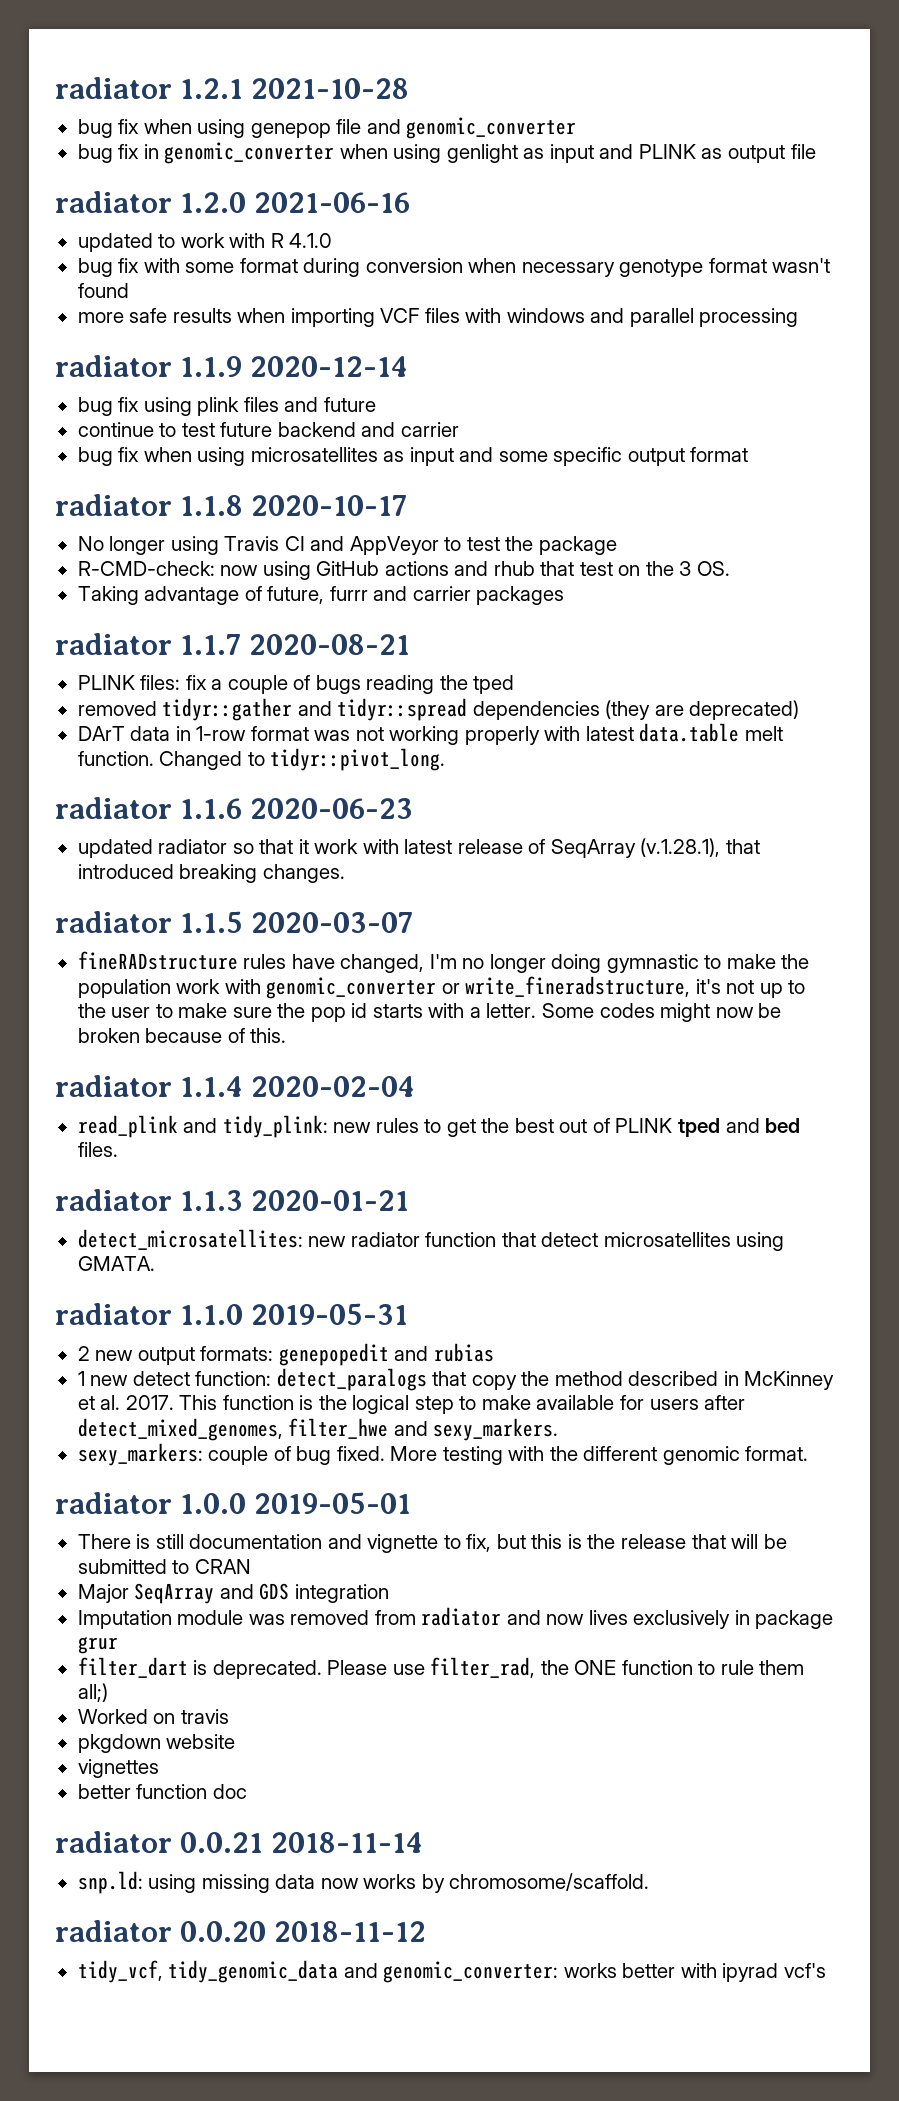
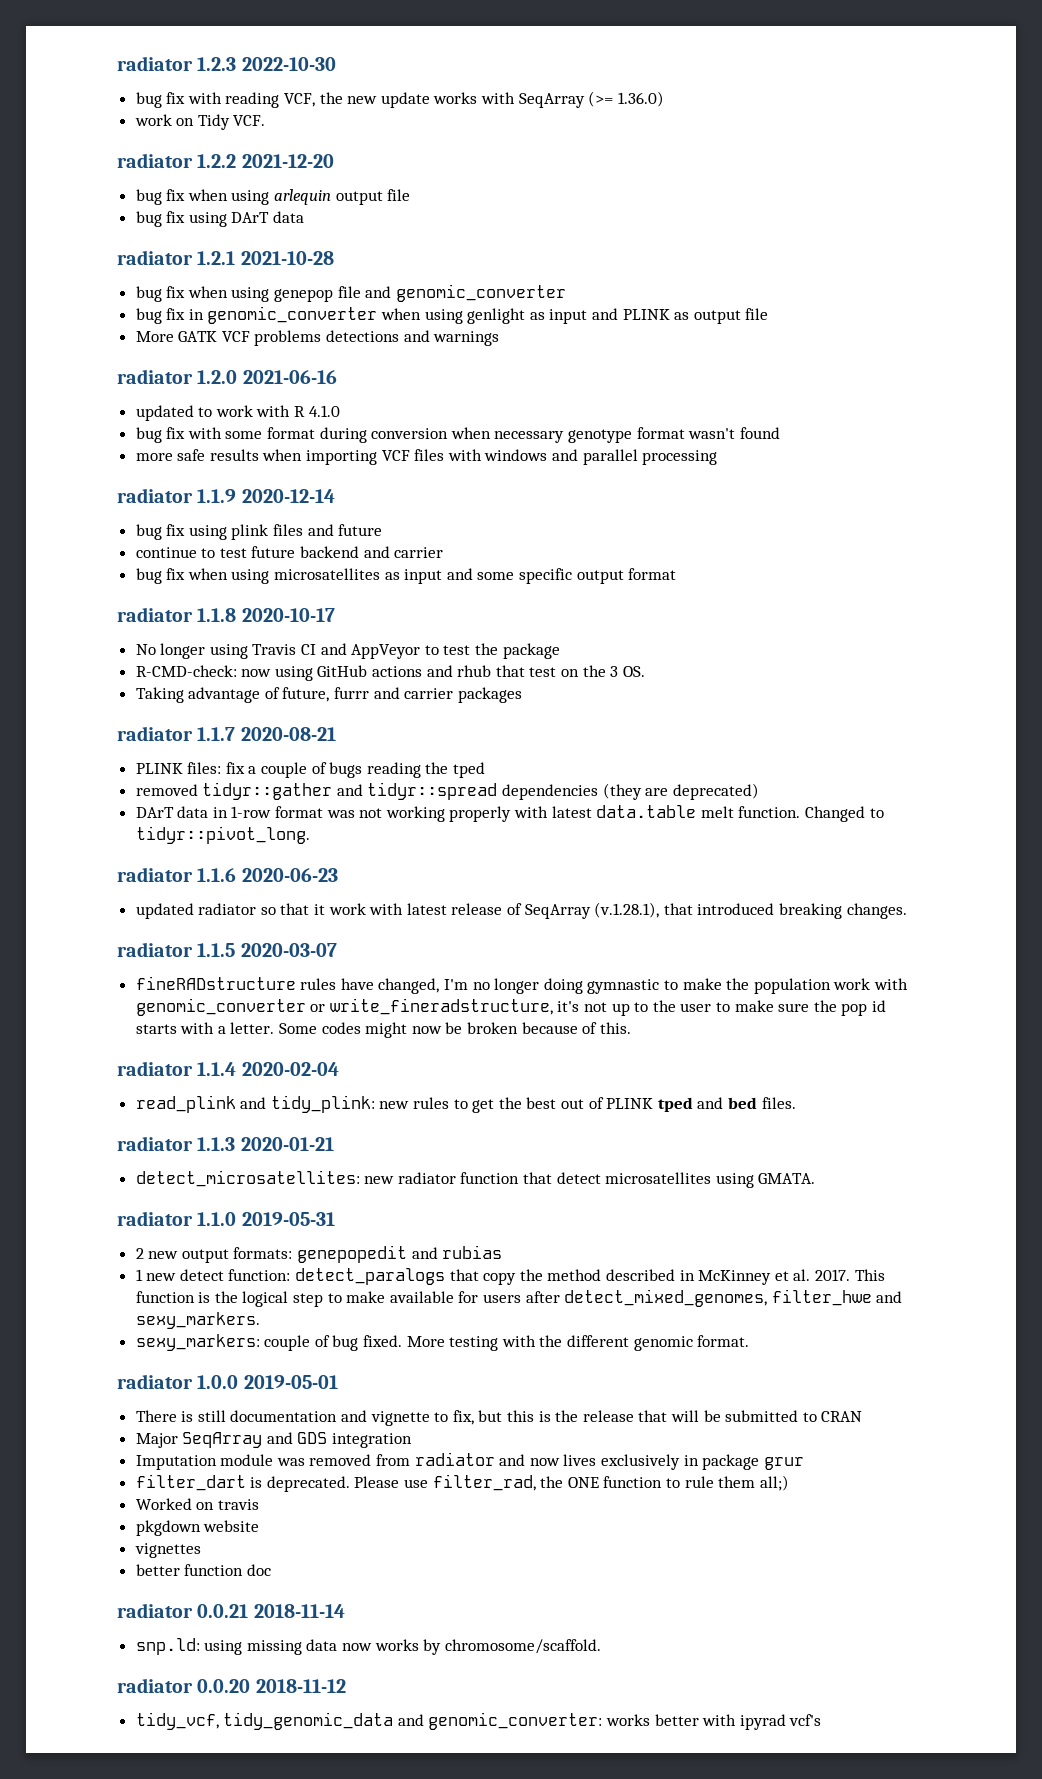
[55,77,172,99] radiator -> [117,56,336,71] [135,91,664,108] [134,114,266,130] [117,153,334,168] [135,189,411,205] [135,211,305,227] [117,250,193,265] radiator 1.2.3 2022-10-30 // bug fix with reading VCF, the new update works with SeqArray (>= 1.36.0) // work on Tidy VCF. // radiator 1.2.2 2021-12-20 // bug fix when using arlequin output file // bug fix using DArT data // radiator
(816, 151) none -> [135,330,500,346] // More GATK VCF problems detections and warnings

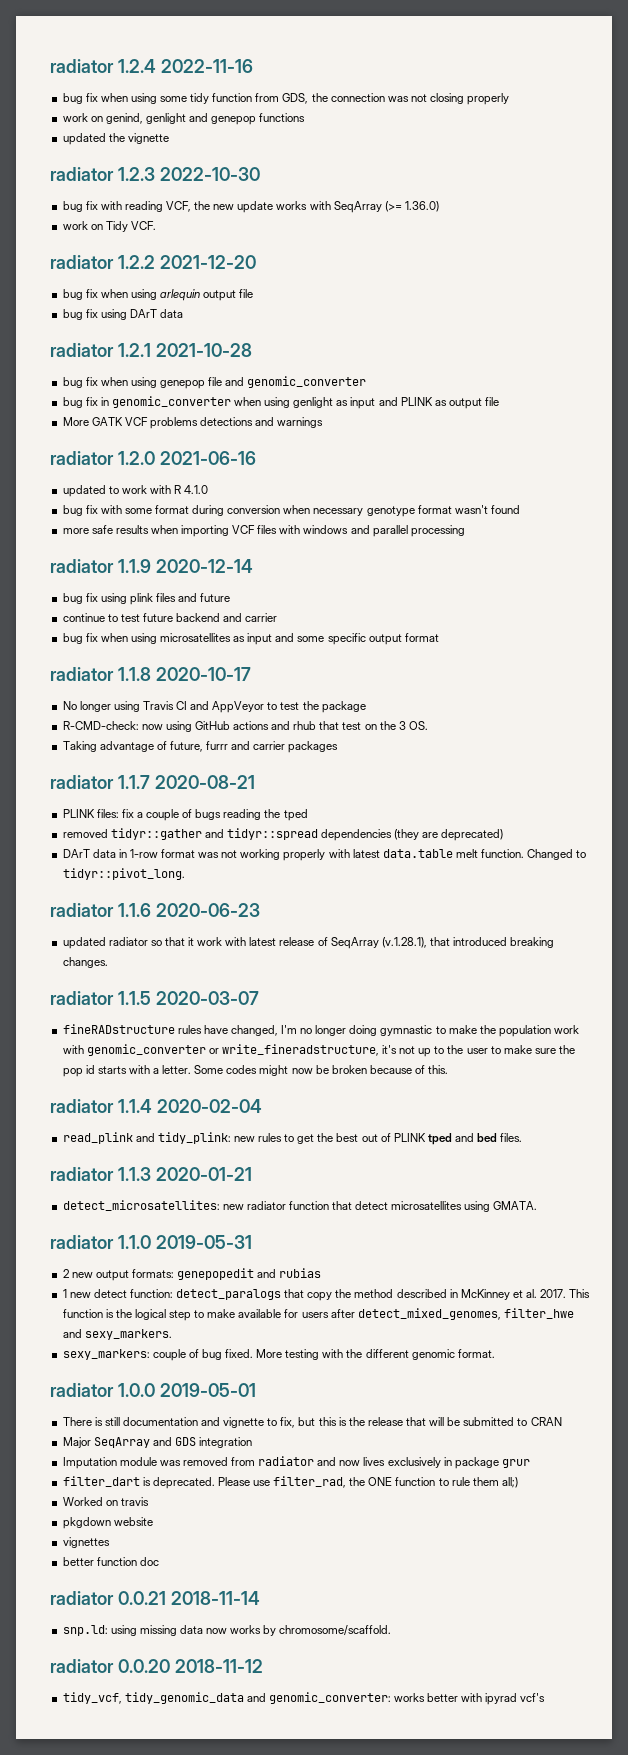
[117,56,193,71] radiator -> [50,59,253,73] [62,93,510,105] [62,113,306,125] [62,133,169,145] [50,167,114,181] radiator 1.2.4 2022-11-16 // bug fix when using some tidy function from GDS, the connection was not closing properly // work on genind, genlight and genepop functions // updated the vignette // radiator

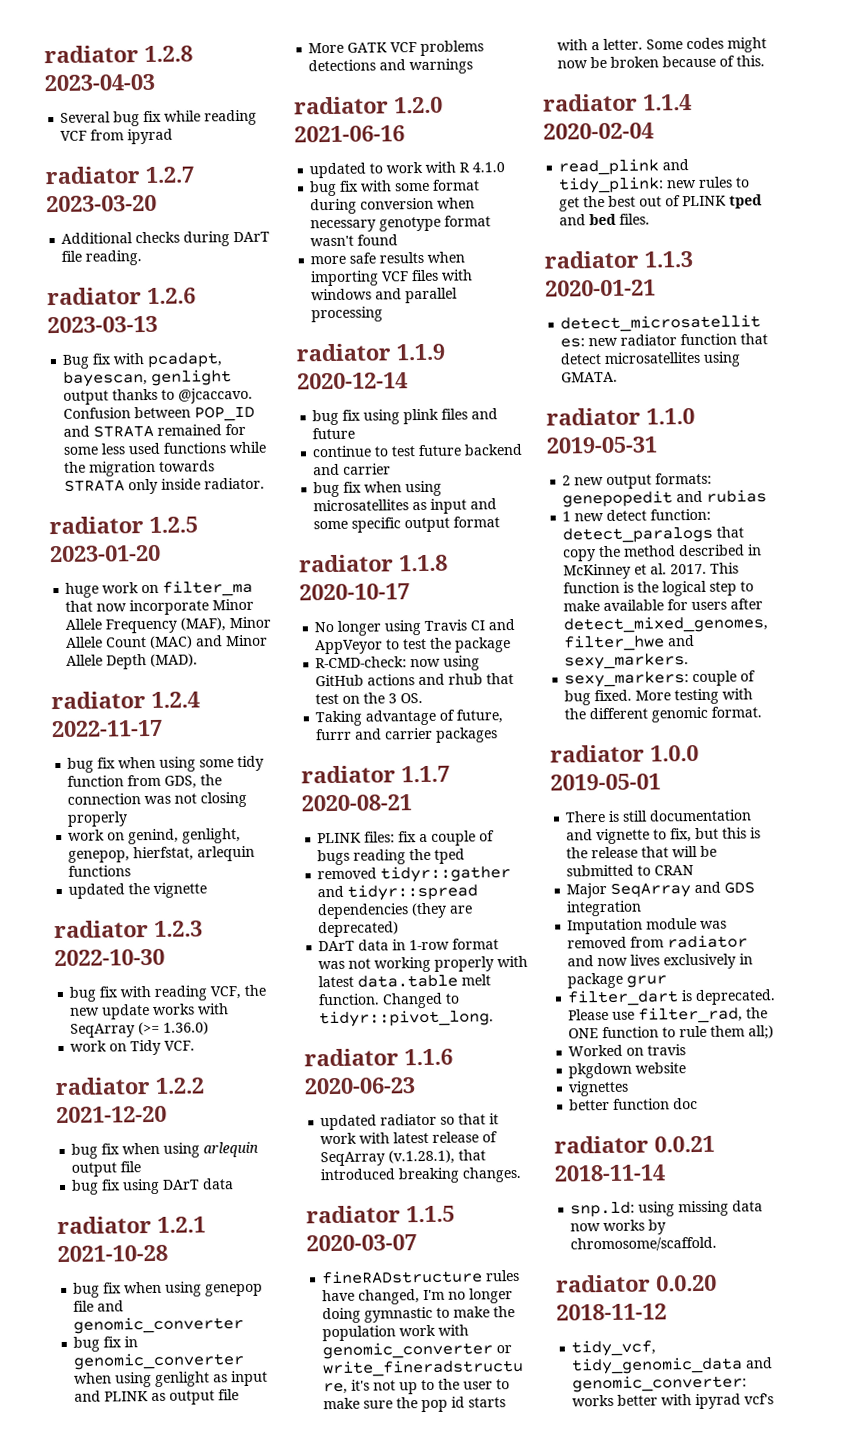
[50,59,253,73] radiator 1.2.4 2022-11-16 -> [44,45,193,64] [44,73,155,92] [60,109,258,127] [60,128,174,145] [45,166,194,185] [46,194,157,213] [61,231,271,247] [61,250,143,266] [47,287,196,306] [47,315,158,334] [62,352,224,369] [63,369,233,387] [63,387,254,405] [63,405,256,422] [63,423,247,438] [63,441,267,455] [64,460,216,477] [64,477,266,495] [49,516,198,535] [49,544,161,563] [65,579,254,598] [65,598,255,616] [65,616,272,634] [65,634,269,649] [66,653,199,670] [51,691,200,710] [51,719,163,738] radiator 1.2.8 2023-04-03 // Several bug fix while reading VCF from ipyrad // radiator 1.2.7 2023-03-20 // Additional checks during DArT file reading. // radiator 1.2.6 2023-03-13 // Bug fix with pcadapt, bayescan, genlight output thanks to @jcaccavo. Confusion between POP_ID and STRATA remained for some less used functions while the migration towards STRATA only inside radiator. // radiator 1.2.5 2023-01-20 // huge work on filter_ma that now incorporate Minor Allele Frequency (MAF), Minor Allele Count (MAC) and Minor Allele Depth (MAD). // radiator 1.2.4 2022-11-17
[145,113,257,125] genlight and genepop -> [182,828,242,844] [68,845,256,863] genlight, genepop, hierfstat, arlequin

